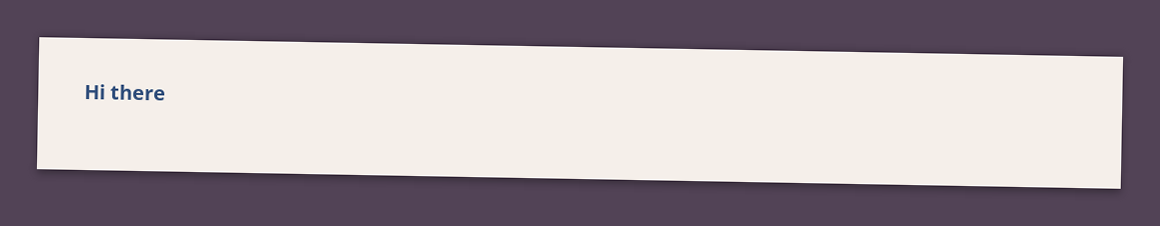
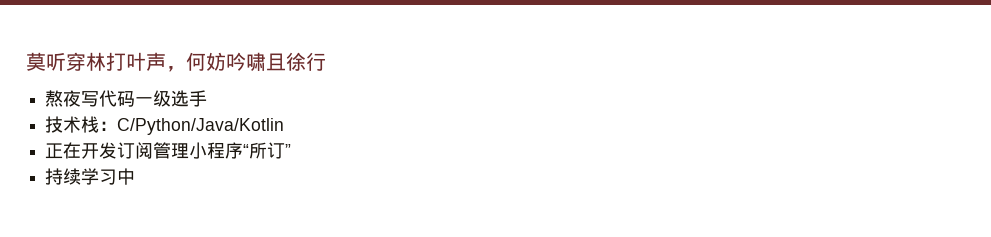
[84,84,167,101] Hi there -> [26,52,326,72] [45,90,208,107] [45,116,285,135] [45,142,292,159] [45,168,136,185] 莫听穿林打叶声，何妨吟啸且徐行 // 熬夜写代码一级选手 // 技术栈：C/Python/Java/Kotlin // 正在开发订阅管理小程序“所订” // 持续学习中

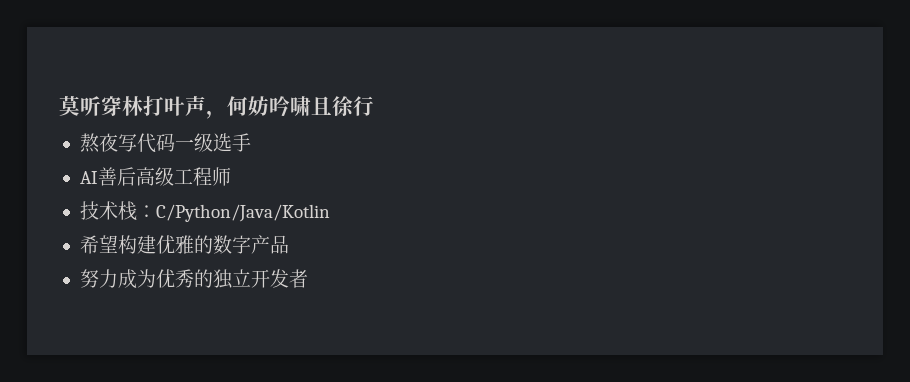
(208, 98) none -> [79,167,231,186] // AI善后高级工程师
[45,142,292,159] [45,168,136,185] 正在开发订阅管理小程序“所订” // 持续学习中 -> [79,235,289,254] [79,269,308,289] 希望构建优雅的数字产品 // 努力成为优秀的独立开发者

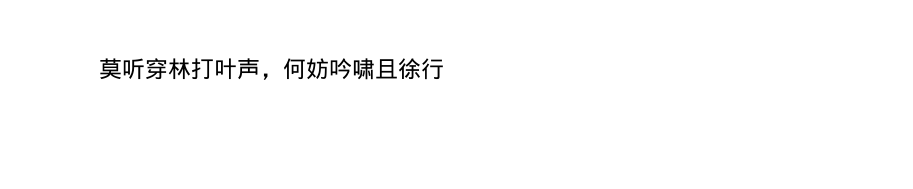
[79,133,251,153] [79,167,231,186] [79,201,330,222] [79,235,289,254] [79,269,308,289] // 熬夜写代码一级选手 // AI善后高级工程师 // 技术栈：C/Python/Java/Kotlin // 希望构建优雅的数字产品 // 努力成为优秀的独立开发者 -> (444, 69) none

